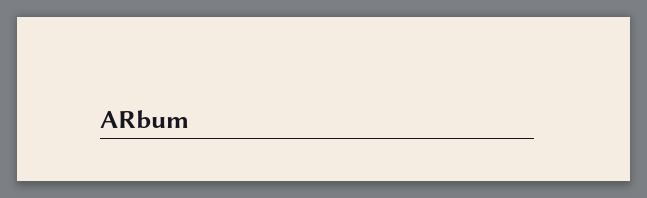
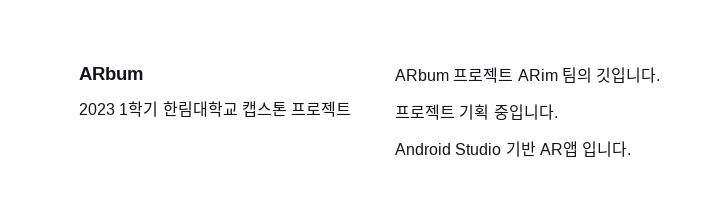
[100,110,189,129] ARbum -> [79,67,143,80] [79,101,352,117] [395,67,661,83] [395,104,558,120] [395,141,632,157] ARbum // 2023 1학기 한림대학교 캡스톤 프로젝트 ARbum 프로젝트 ARim 팀의 깃입니다. // 프로젝트 기획 중입니다. // Android Studio 기반 AR앱 입니다.

